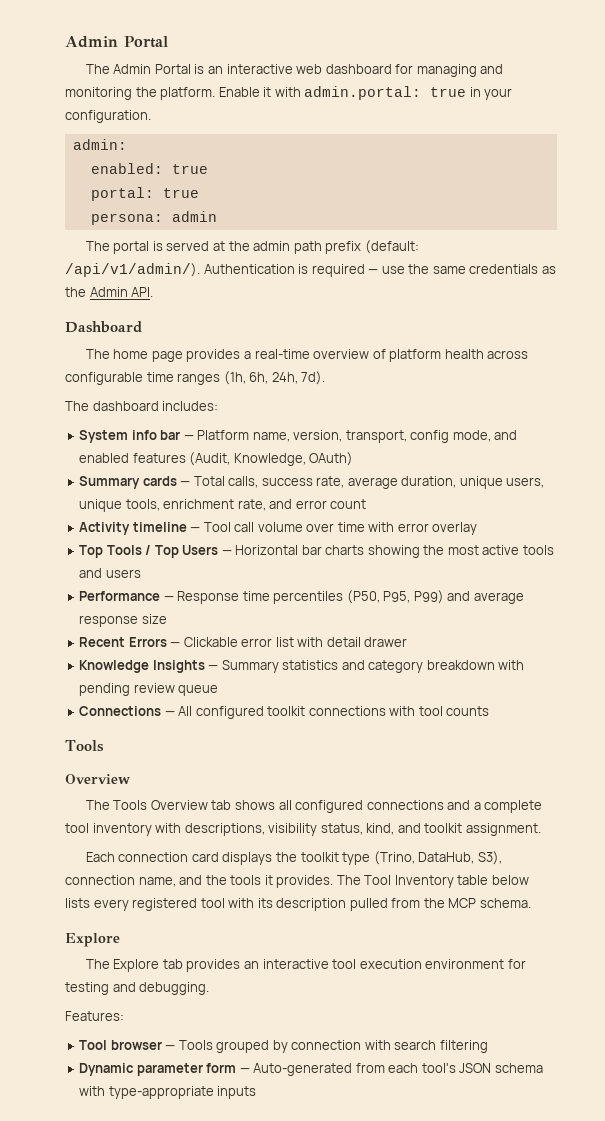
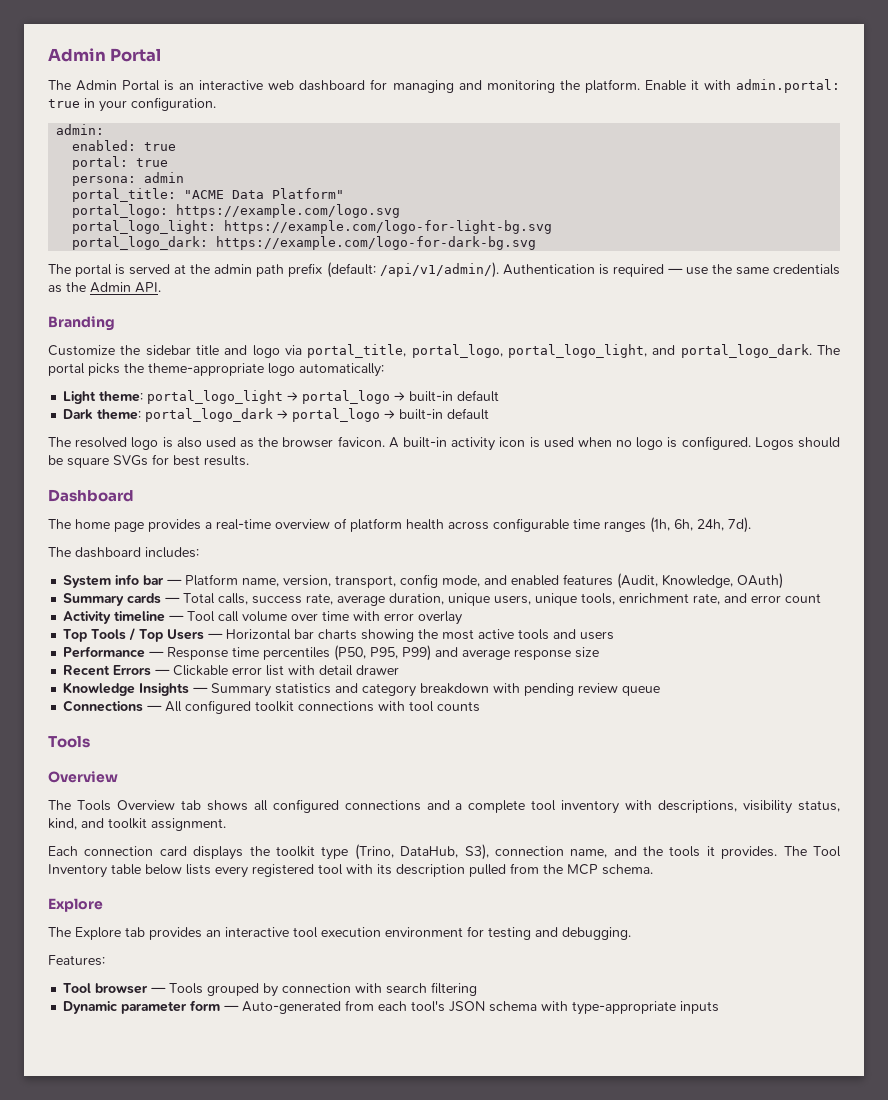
(217, 216) none -> [72,188,345,202] [72,204,401,218] [72,220,553,234] [72,236,537,250] // portal_title: "ACME Data Platform" // portal_logo: https://example.com/logo.svg // portal_logo_light: https://example.com/logo-for-light-bg.svg // portal_logo_dark: https://example.com/logo-for-dark-bg.svg
(154, 292) none -> [48,316,115,331] [48,344,841,358] [48,363,384,377] [63,390,500,404] [63,408,490,422] [48,436,840,451] [48,454,249,468] // Branding // Customize the sidebar title and logo via portal_title, portal_logo, portal_logo_light, and portal_logo_dark. The portal picks the theme-appropriate logo automatically: // Light theme: portal_logo_light → portal_logo → built-in default // Dark theme: portal_logo_dark → portal_logo → built-in default // The resolved logo is also used as the browser favicon. A built-in activity icon is used when no logo is configured. Logos should be square SVGs for best results.

